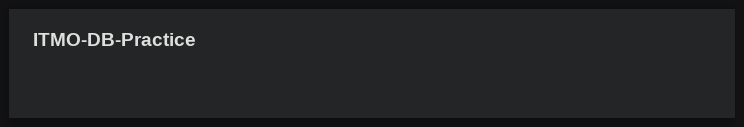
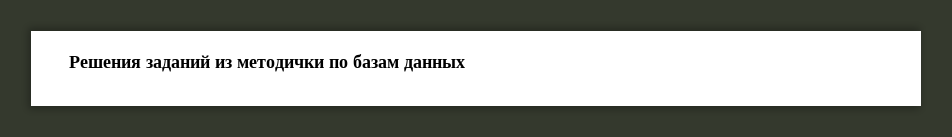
[33,33,196,46] ITMO-DB-Practice -> [69,54,465,72] Решения заданий из методички по базам данных

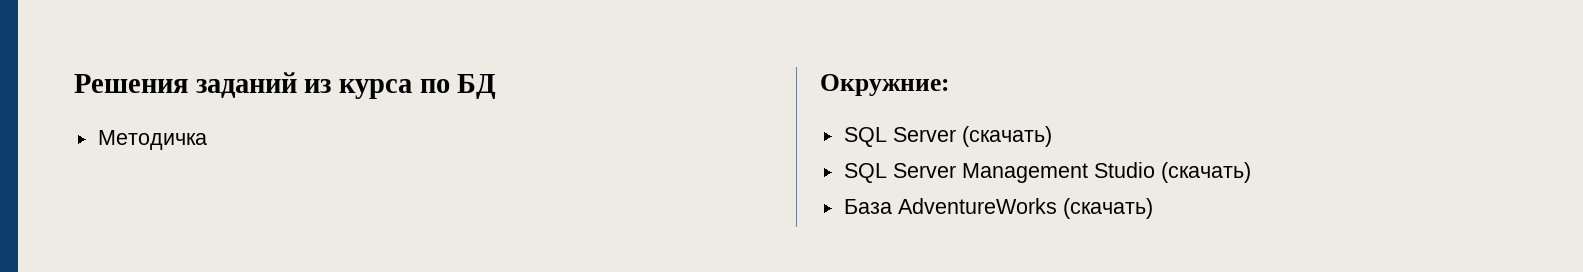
[237,54,465,72] методички по базам данных -> [339,74,497,99] [97,130,207,150] [820,74,949,96] [843,126,1052,147] [843,162,1251,183] [843,198,1153,219] курса по БД // Методичка // Окружние: // SQL Server (скачать) // SQL Server Management Studio (скачать) // База AdventureWorks (скачать)

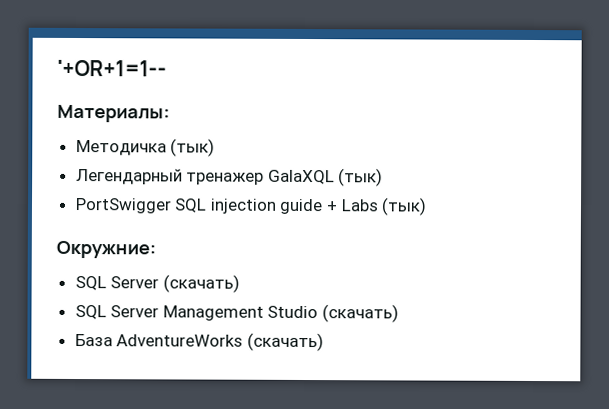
[74,72,497,99] [97,130,207,150] Решения заданий из курса по БД // Методичка -> [57,59,167,77] [57,104,170,123] [75,138,216,157] [75,167,384,187] [74,197,428,216] '+OR+1=1-- // Материалы: // Методичка (тык) // Легендарный тренажер GalaXQL (тык) // PortSwigger SQL injection guide + Labs (тык)

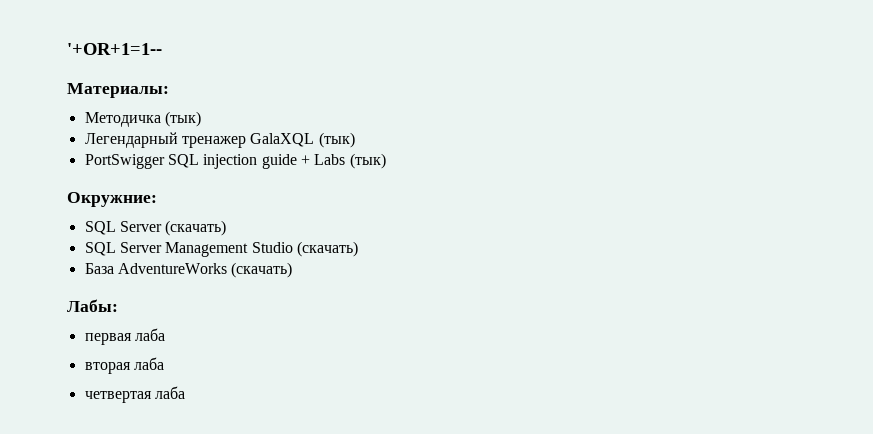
(324, 342) none -> [67,299,118,312] [84,328,165,345] [84,357,164,374] [84,386,185,403] // Лабы: // первая лаба // вторая лаба // четвертая лаба

